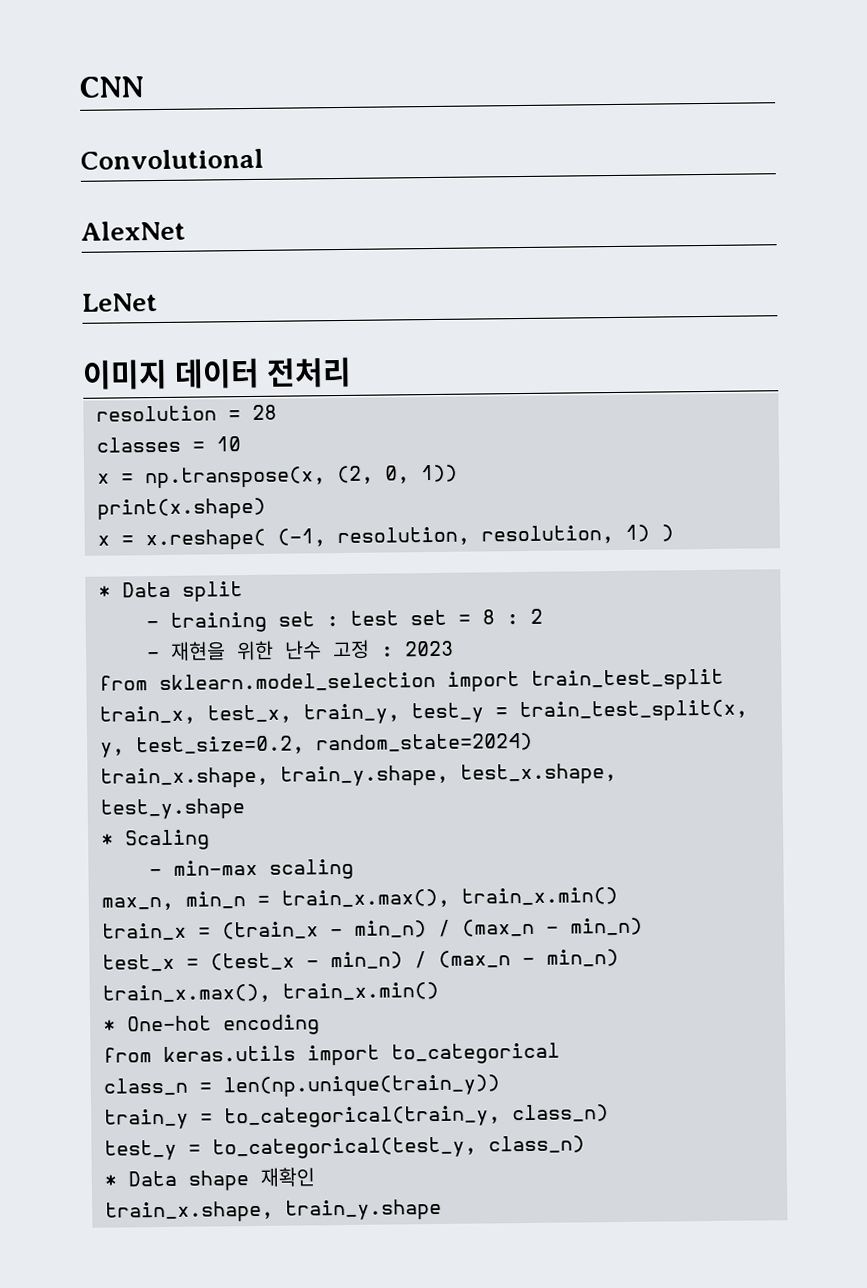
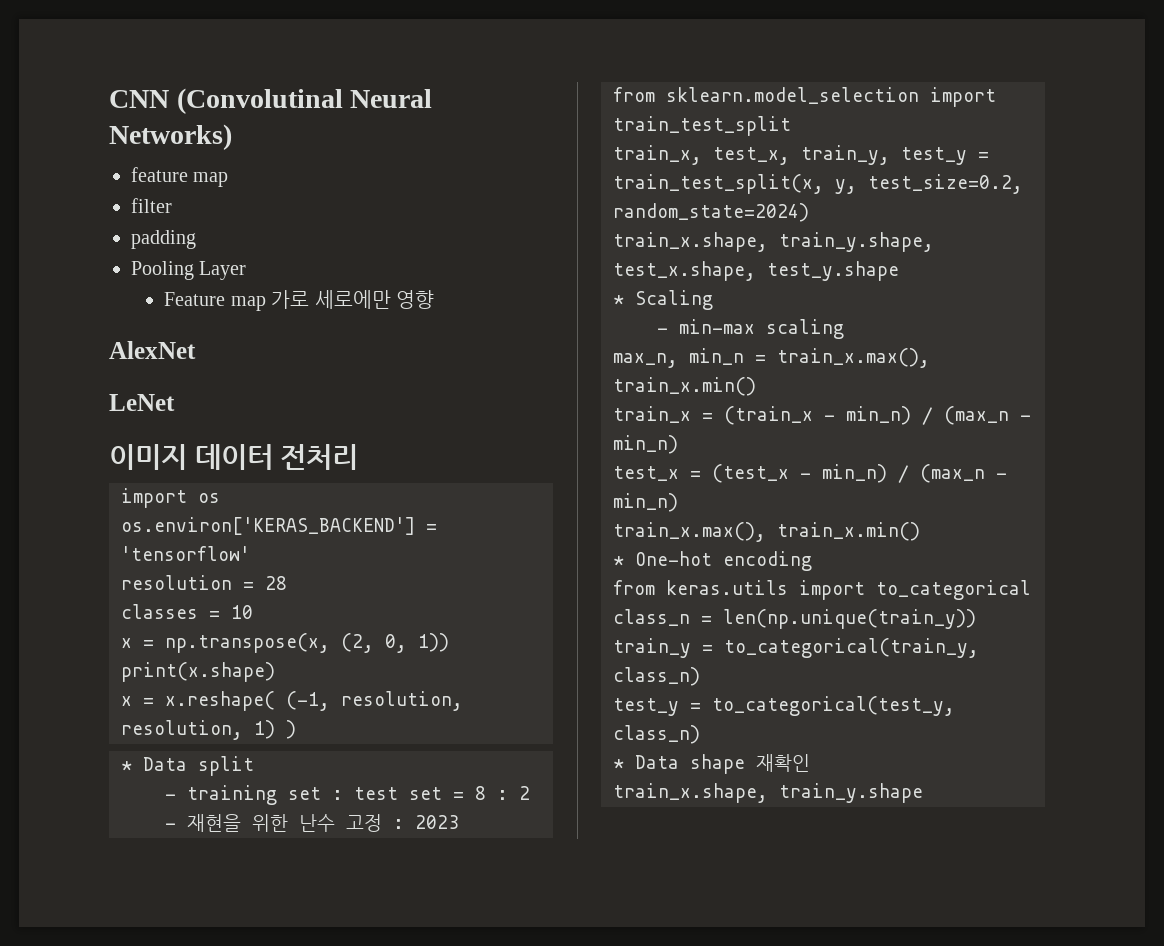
[80,148,264,170] // Convolutional -> [176,88,433,114] [109,124,232,150] [131,167,229,187] [131,198,172,213] [131,230,196,249] [131,261,247,280] [164,290,435,311] (Convolutinal Neural Networks) // feature map // filter // padding // Pooling Layer // Feature map 가로 세로에만 영향
(353, 372) none -> [121,488,220,508] [121,517,437,535] [121,546,250,561] // import os // os.environ['KERAS_BACKEND'] = 'tensorflow'

